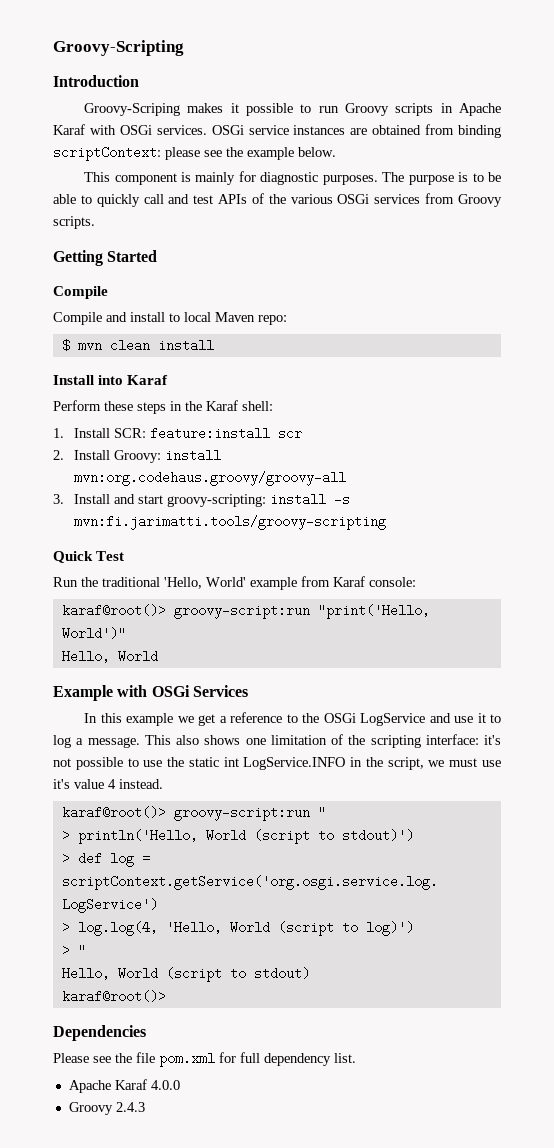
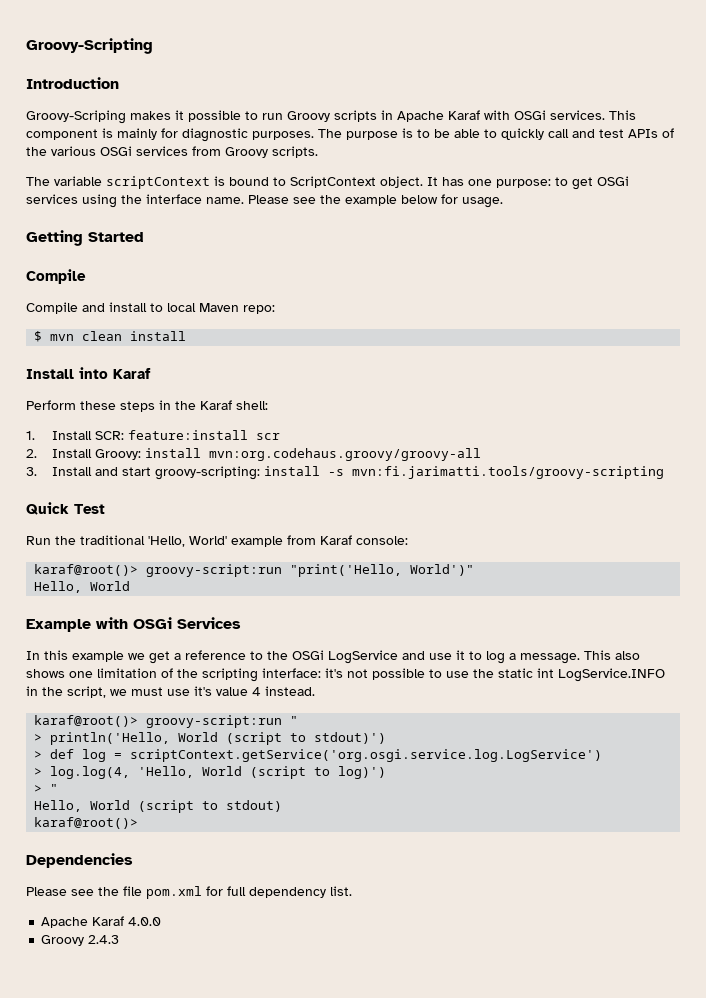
[211,124,501,138] [53,146,336,161] OSGi service instances are obtained from binding scriptContext: please see the example below. // -> (605, 115) none
(95, 222) none -> [26,176,629,190] [26,194,503,208] // The variable scriptContext is bound to ScriptContext object. It has one purpose: to get OSGi services using the interface name. Please see the example below for usage.

